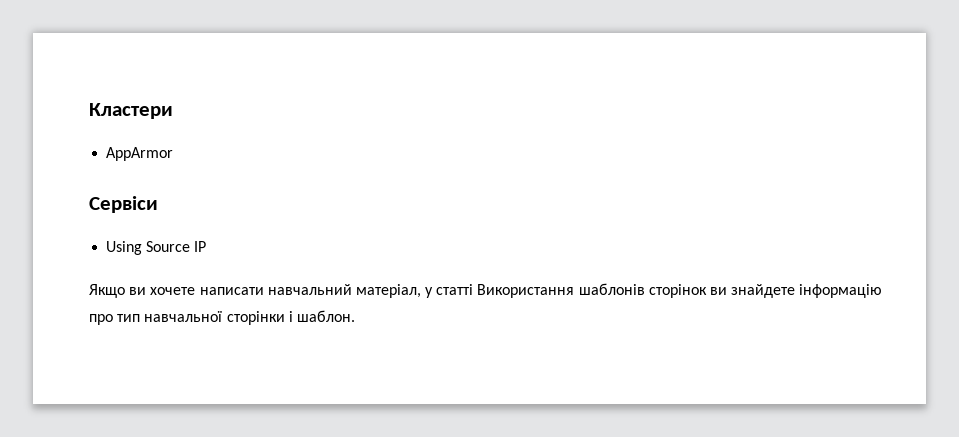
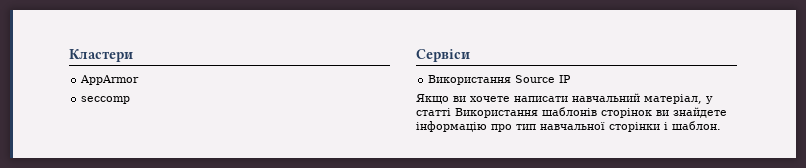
(174, 154) none -> [81,96,131,104] // seccomp
[106,241,143,255] Using -> [428,75,512,85] Використання

